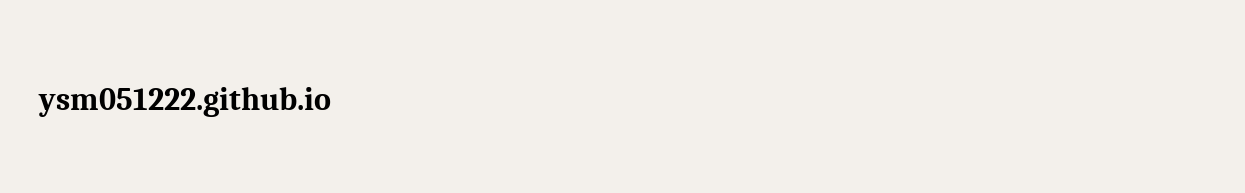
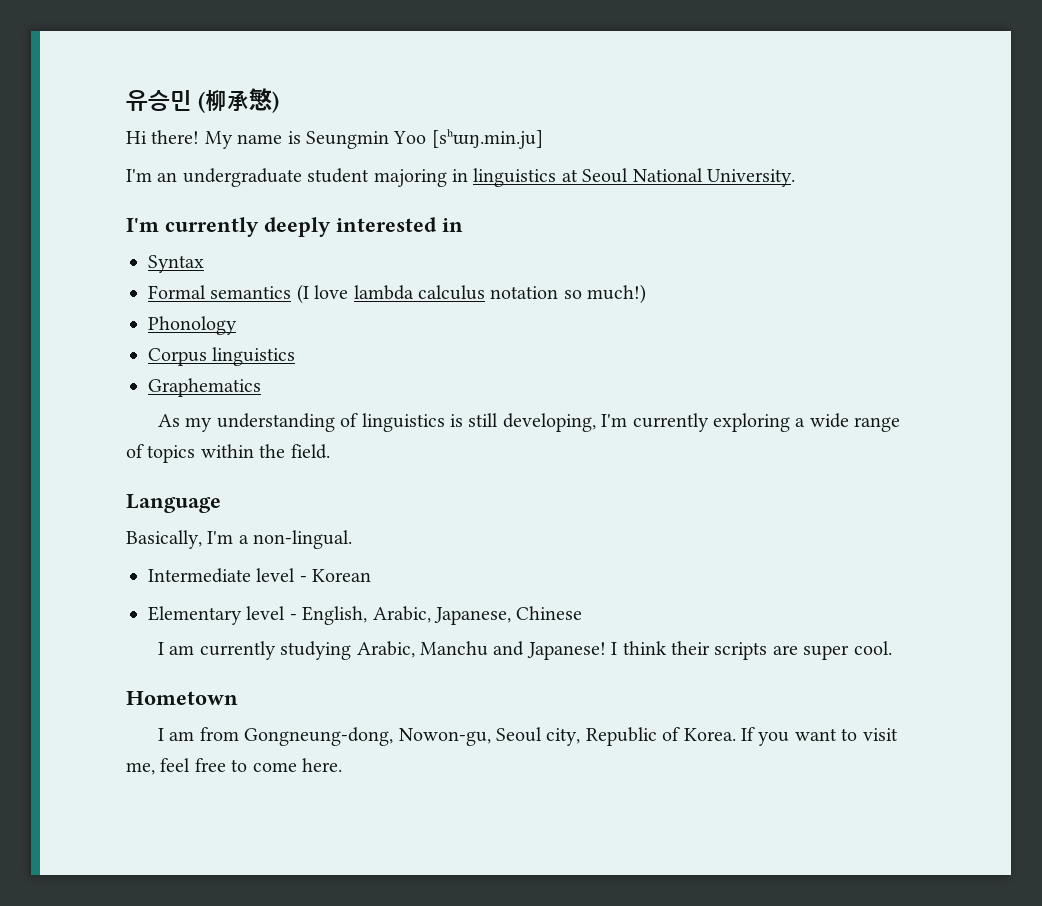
[38,87,331,117] ysm051222.github.io -> [126,88,280,113] [126,129,543,149] [126,168,795,187] [126,217,463,237] [148,255,204,273] [148,284,647,304] [148,316,237,335] [148,347,296,366] [148,378,261,397] [158,413,901,432] [126,444,330,463] [126,494,221,513] [126,530,353,549] [148,568,372,583] [148,606,583,625] [158,641,892,660] [126,691,238,705] [158,727,898,746] [126,758,342,775] 유승민 (柳承慜) // Hi there! My name is Seungmin Yoo [sʰɯŋ.min.ju] // I'm an undergraduate student majoring in linguistics at Seoul National University. // I'm currently deeply interested in // Syntax // Formal semantics (I love lambda calculus notation so much!) // Phonology // Corpus linguistics // Graphematics // As my understanding of linguistics is still developing, I'm currently exploring a wide range of topics within the field. // Language // Basically, I'm a non-lingual. // Intermediate level - Korean // Elementary level - English, Arabic, Japanese, Chinese // I am currently studying Arabic, Manchu and Japanese! I think their scripts are super cool. // Hometown // I am from Gongneung-dong, Nowon-gu, Seoul city, Republic of Korea. If you want to visit me, feel free to come here.

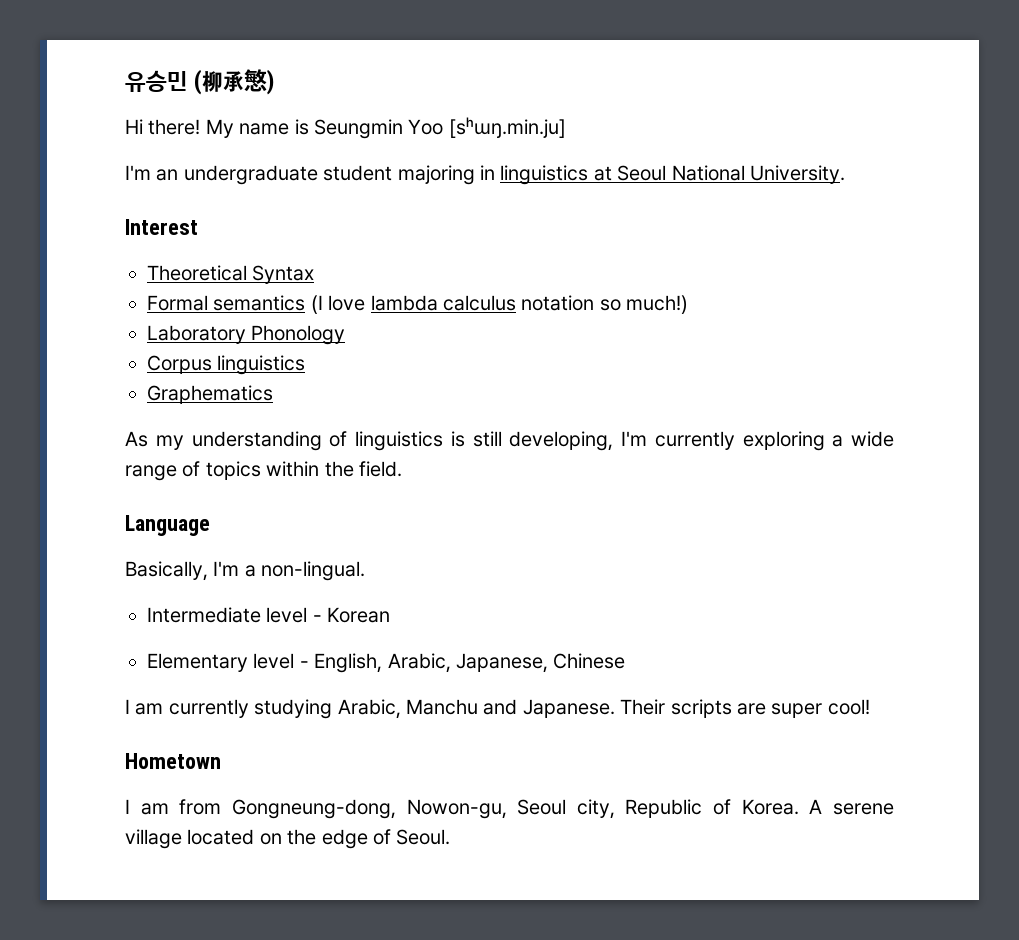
[126,217,463,237] I'm currently deeply interested in // -> [125,219,198,235] [147,265,247,281] Interest // Theoretical
(647, 294) none -> [147,325,246,344] Laboratory
[526,641,711,660] Japanese! I think their -> [522,699,666,718] Japanese. Their
[853,641,892,655] cool. -> [827,699,870,715] cool!
[741,727,898,746] [126,758,342,775] If you want to visit me, feel free to come here. -> [809,799,894,815] [125,829,451,849] A serene village located on the edge of Seoul.

